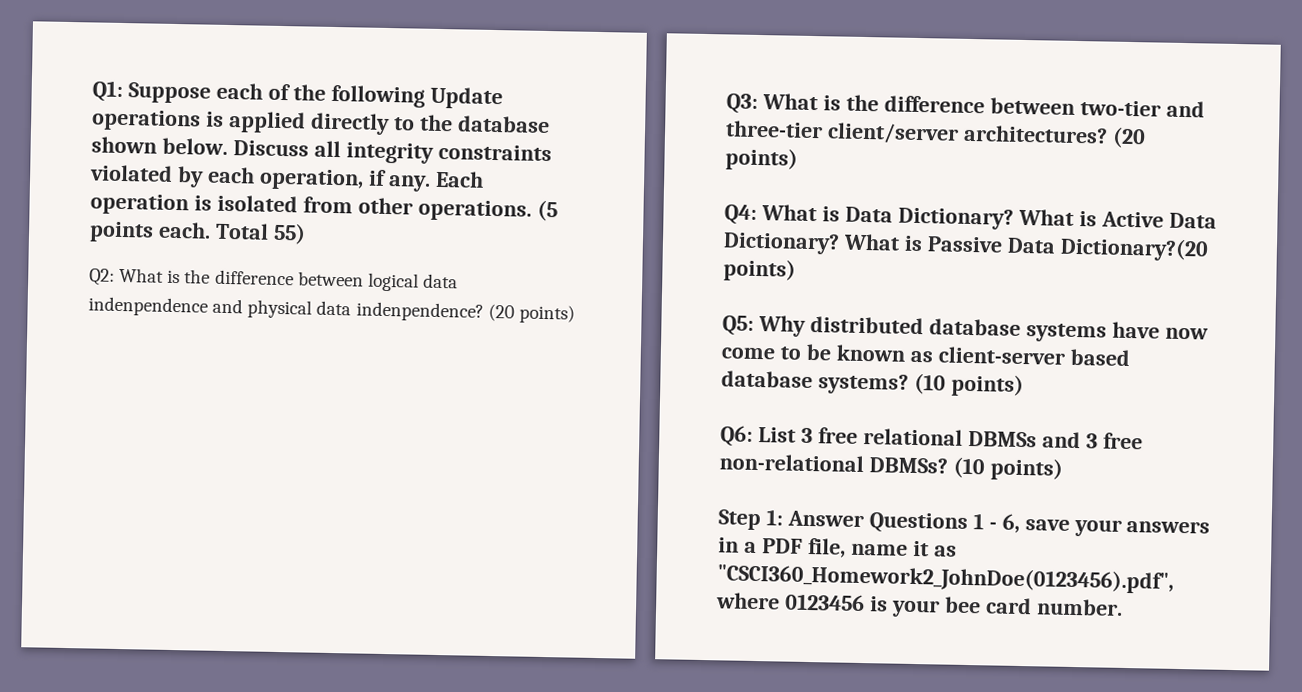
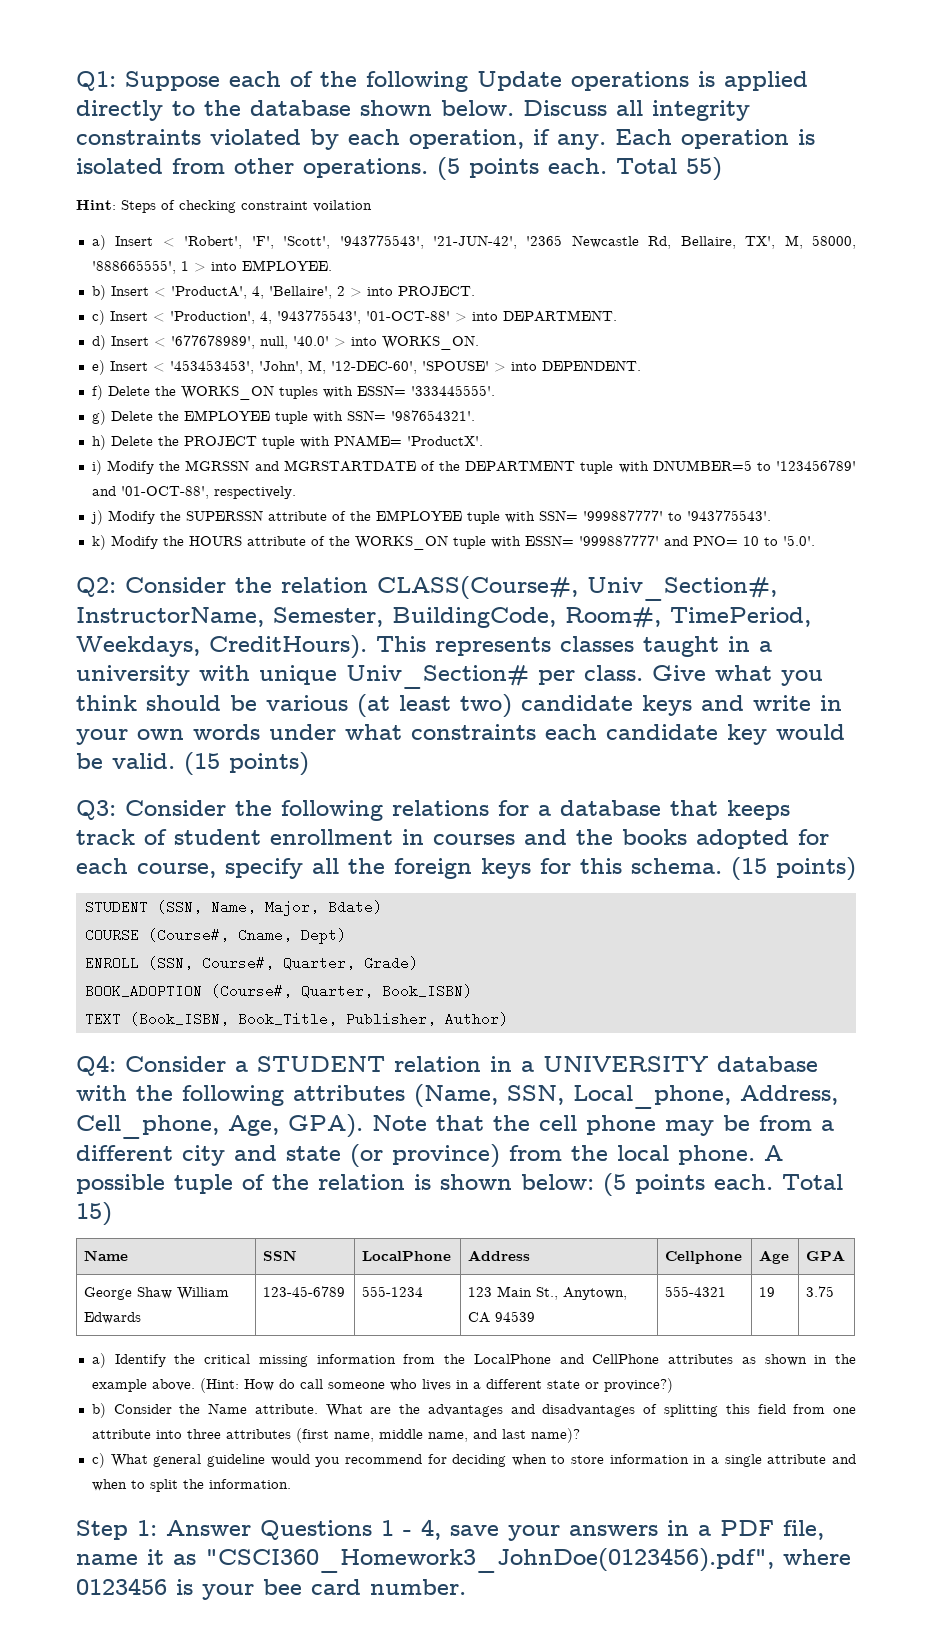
[89,267,458,292] [88,296,575,324] [726,93,1205,118] [725,120,1146,149] [725,147,798,171] [724,204,1217,230] [723,232,1209,262] [723,258,796,282] [722,315,1209,343] [721,343,1131,367] [721,370,1024,398] [720,425,1143,450] [719,453,1063,481] Q2: What is the difference between logical data indenpendence and physical data indenpendence? (20 points) // Q3: What is the difference between two-tier and three-tier client/server architectures? (20 points) // Q4: What is Data Dictionary? What is Active Data Dictionary? What is Passive Data Dictionary?(20 points) // Q5: Why distributed database systems have now come to be known as client-server based database systems? (10 points) // Q6: List 3 free relational DBMSs and 3 free non-relational DBMSs? (10 points) -> [76,200,372,213] [91,235,856,250] [91,260,332,274] [91,285,475,300] [91,310,617,325] [91,335,479,350] [91,360,641,375] [91,385,495,400] [91,410,475,425] [91,435,483,450] [91,460,856,475] [91,486,296,499] [90,510,771,525] [91,535,815,550] [76,576,777,601] [76,607,811,628] [76,635,772,659] [76,665,823,689] [76,694,842,718] [76,724,845,745] [76,752,309,776] [76,800,790,821] [76,829,829,849] [76,857,856,881] [84,900,382,916] [84,928,346,944] [84,956,418,970] [84,984,472,998] [84,1012,508,1026] [76,1055,818,1076] [76,1084,838,1109] [76,1114,834,1139] [76,1144,783,1168] [76,1173,843,1196] [76,1202,112,1226] [84,1250,129,1261] [263,1250,298,1261] [362,1251,452,1261] [468,1250,531,1261] [665,1251,743,1264] [759,1250,790,1264] [806,1250,846,1261] [84,1287,230,1300] [84,1312,142,1324] [263,1286,346,1297] [362,1286,424,1297] [468,1286,628,1300] [468,1311,536,1323] [665,1286,727,1297] [759,1287,776,1297] [806,1286,835,1297] [91,1353,857,1368] [91,1378,673,1393] [91,1403,856,1418] [91,1428,580,1443] [91,1453,856,1468] [91,1479,291,1492] Hint: Steps of checking constraint voilation // a) Insert < 'Robert', 'F', 'Scott', '943775543', '21-JUN-42', '2365 Newcastle Rd, Bellaire, TX', M, 58000, '888665555', 1 > into EMPLOYEE. // b) Insert < 'ProductA', 4, 'Bellaire', 2 > into PROJECT. // c) Insert < 'Production', 4, '943775543', '01-OCT-88' > into DEPARTMENT. // d) Insert < '677678989', null, '40.0' > into WORKS_ON. // e) Insert < '453453453', 'John', M, '12-DEC-60', 'SPOUSE' > into DEPENDENT. // f) Delete the WORKS_ON tuples with ESSN= '333445555'. // g) Delete the EMPLOYEE tuple with SSN= '987654321'. // h) Delete the PROJECT tuple with PNAME= 'ProductX'. // i) Modify the MGRSSN and MGRSTARTDATE of the DEPARTMENT tuple with DNUMBER=5 to '123456789' and '01-OCT-88', respectively. // j) Modify the SUPERSSN attribute of the EMPLOYEE tuple with SSN= '999887777' to '943775543'. // k) Modify the HOURS attribute of the WORKS_ON tuple with ESSN= '999887777' and PNO= 10 to '5.0'. // Q2: Consider the relation CLASS(Course#, Univ_Section#, InstructorName, Semester, BuildingCode, Room#, TimePeriod, Weekdays, CreditHours). This represents classes taught in a university with unique Univ_Section# per class. Give what you think should be various (at least two) candidate keys and write in your own words under what constraints each candidate key would be valid. (15 points) // Q3: Consider the following relations for a database that keeps track of student enrollment in courses and the books adopted for each course, specify all the foreign keys for this schema. (15 points) // STUDENT (SSN, Name, Major, Bdate) // COURSE (Course#, Cname, Dept) // ENROLL (SSN, Course#, Quarter, Grade) // BOOK_ADOPTION (Course#, Quarter, Book_ISBN) // TEXT (Book_ISBN, Book_Title, Publisher, Author) // Q4: Consider a STUDENT relation in a UNIVERSITY database with the following attributes (Name, SSN, Local_phone, Address, Cell_phone, Age, GPA). Note that the cell phone may be from a different city and state (or province) from the local phone. A possible tuple of the relation is shown below: (5 points each. Total 15) // Name | SSN | LocalPhone | Address | Cellphone | Age | GPA // George Shaw William Edwards | 123-45-6789 | 555-1234 | 123 Main St., Anytown, CA 94539 | 555-4321 | 19 | 3.75 // a) Identify the critical missing information from the LocalPhone and CellPhone attributes as shown in the example above. (Hint: How do call someone who lives in a different state or province?) // b) Consider the Name attribute. What are the advantages and disadvantages of splitting this field from one attribute into three attributes (first name, middle name, and last name)? // c) What general guideline would you recommend for deciding when to store information in a single attribute and when to split the information.
[1001,513,1020,533] 6, -> [421,1519,441,1540] 4,
[717,563,1174,594] "CSCI360_Homework2_JohnDoe(0123456).pdf", -> [205,1548,774,1573] "CSCI360_Homework3_JohnDoe(0123456).pdf",

